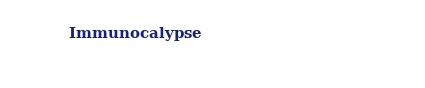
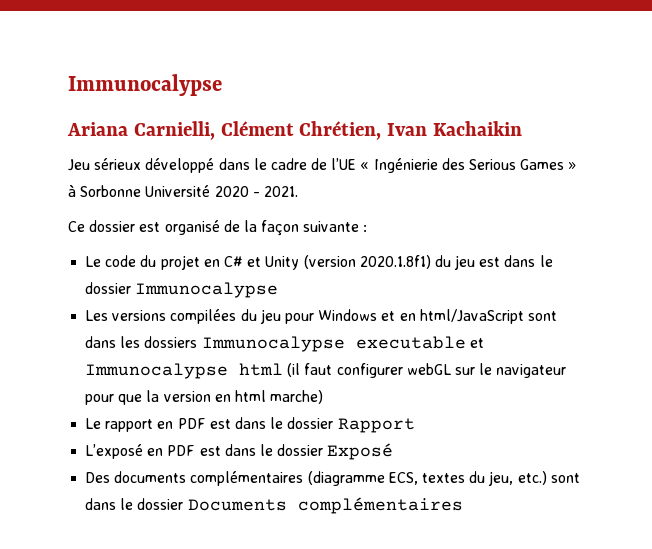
[69,27,202,41] Immunocalypse -> [68,74,222,96] [67,121,523,140] [68,158,577,173] [68,184,298,197] [68,220,368,236] [85,255,553,270] [85,282,279,298] [85,309,557,324] [85,336,484,352] [85,363,567,379] [85,390,324,405] [85,417,415,433] [85,443,394,460] [85,471,580,486] [85,497,463,514] Immunocalypse // Ariana Carnielli, Clément Chrétien, Ivan Kachaikin // Jeu sérieux développé dans le cadre de l’UE « Ingénierie des Serious Games » à Sorbonne Université 2020 - 2021. // Ce dossier est organisé de la façon suivante : // Le code du projet en C# et Unity (version 2020.1.8f1) du jeu est dans le dossier Immunocalypse // Les versions compilées du jeu pour Windows et en html/JavaScript sont dans les dossiers Immunocalypse executable et Immunocalypse html (il faut configurer webGL sur le navigateur pour que la version en html marche) // Le rapport en PDF est dans le dossier Rapport // L’exposé en PDF est dans le dossier Exposé // Des documents complémentaires (diagramme ECS, textes du jeu, etc.) sont dans le dossier Documents complémentaires

